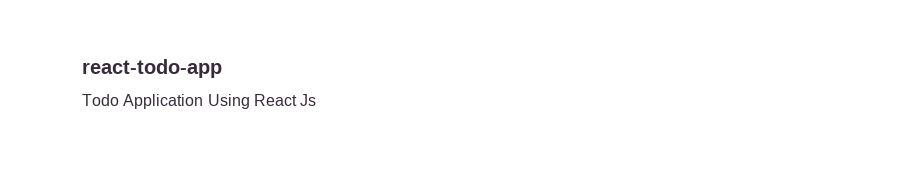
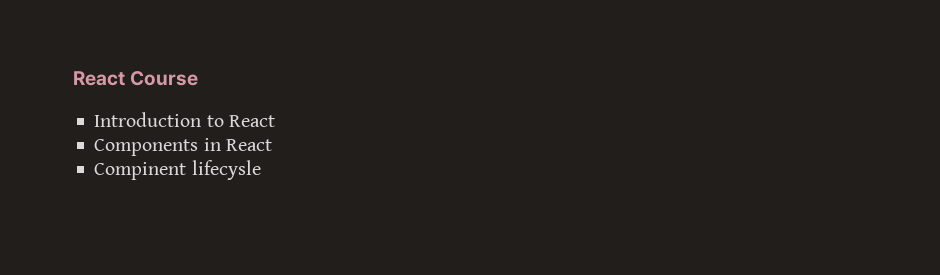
[82,59,222,78] [82,94,317,109] react-todo-app // Todo Application Using React Js -> [73,71,199,86] [94,112,275,127] [94,138,272,156] [94,160,261,180] React Course // Introduction to React // Components in React // Compinent lifecysle

